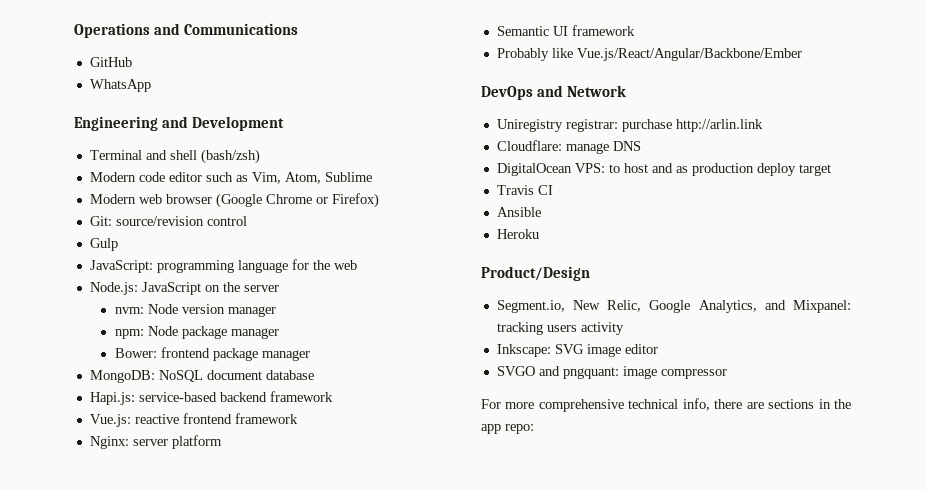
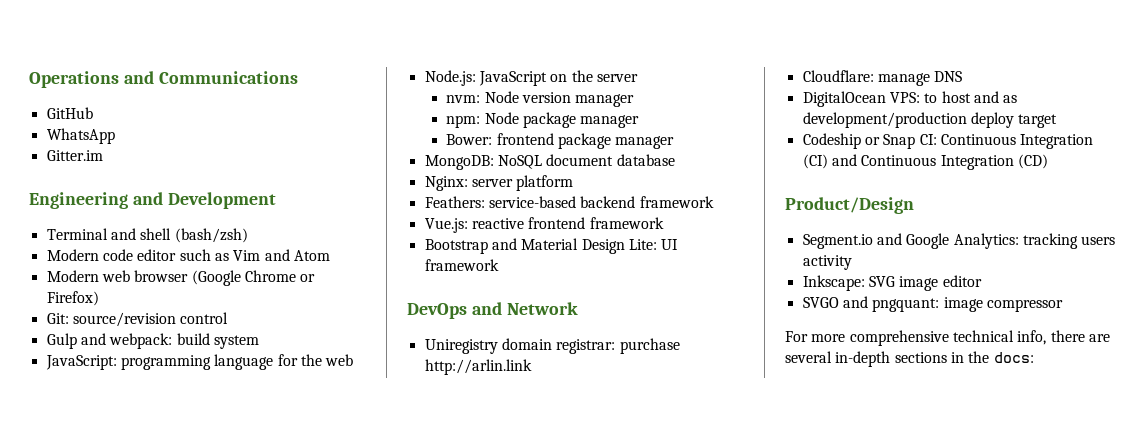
(151, 85) none -> [46,150,103,161] // Gitter.im
[251,172,372,184] Vim, Atom, Sublime -> [233,249,330,261] Vim and Atom
(118, 244) none -> [80,333,259,349] and webpack: build system
[89,392,135,405] Hapi.js: -> [424,175,574,191] [424,196,485,208] Nginx: server platform // Feathers:
[89,435,222,449] [496,26,549,36] Nginx: server platform // Semantic -> [424,238,657,254] Bootstrap and Material Design Lite:
[496,48,802,61] // Probably like Vue.js/React/Angular/Backbone/Ember -> (499, 265) none
(563, 125) none -> [501,338,552,350] domain
[691,163,754,176] production -> [802,112,967,128] development/production
[496,185,553,195] [496,207,541,217] [496,229,539,239] [481,266,590,281] [496,300,851,313] Travis CI // Ansible // Heroku // Product/Design // Segment.io, New Relic, Google Analytics, and Mixpanel: -> [802,133,1094,149] [802,154,1048,170] [785,197,914,214] [802,233,1019,249] Codeship or Snap CI: Continuous Integration (CI) and Continuous Integration (CD) // Product/Design // Segment.io and Google Analytics:
(764, 405) none -> [785,351,891,367] several in-depth
[481,424,534,434] app repo: -> [993,352,1034,363] docs:

